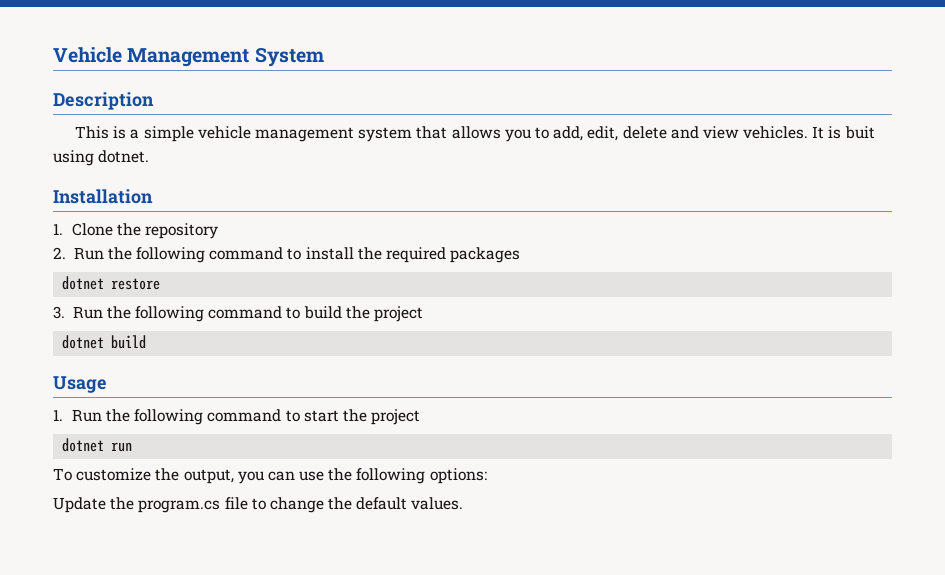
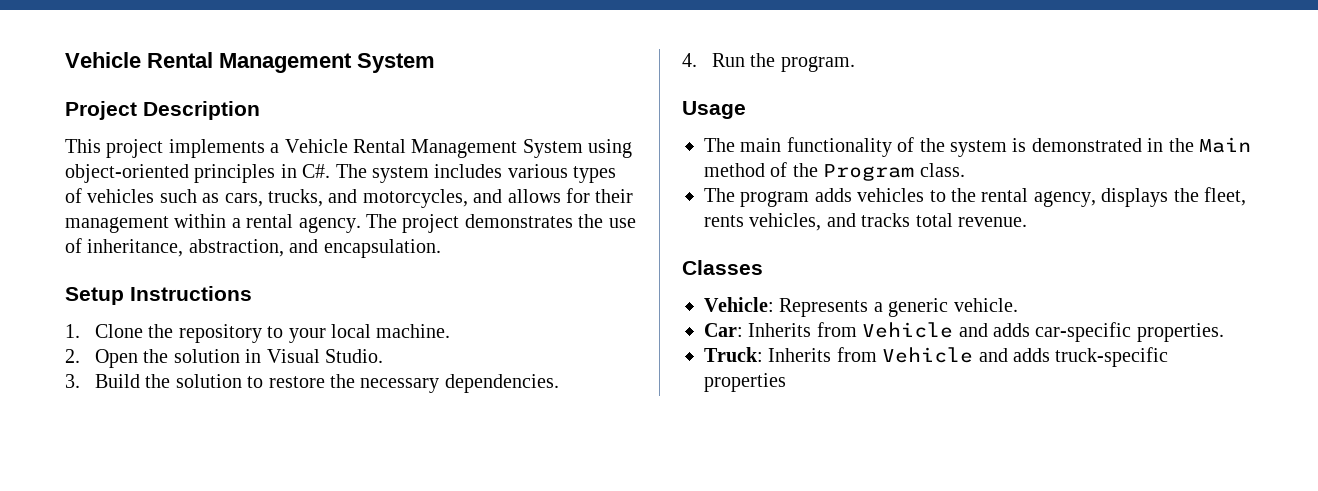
[53,47,122,63] Vehicle -> [65,52,213,68] Vehicle Rental
(324, 57) none -> [65,101,137,120] Project
[113,126,875,142] [53,150,150,166] [53,189,153,204] [53,223,219,239] [53,247,521,263] [62,276,161,290] [53,306,424,322] [62,335,147,349] [53,376,107,393] [53,409,421,425] [62,438,133,452] [53,468,487,484] [53,497,464,513] is a simple vehicle management system that allows you to add, edit, delete and view vehicles. It is buit using dotnet. // Installation // 1. Clone the repository // 2. Run the following command to install the required packages // dotnet restore // 3. Run the following command to build the project // dotnet build // Usage // 1. Run the following command to start the project // dotnet run // To customize the output, you can use the following options: // Update the program.cs file to change the default values. -> [106,139,633,158] [65,164,617,183] [65,188,634,208] [65,214,636,233] [65,238,441,258] [65,286,252,305] [65,324,451,343] [65,349,384,368] [65,374,559,393] [682,53,855,72] [682,101,746,119] [704,137,1251,157] [704,162,965,181] [704,187,1246,207] [704,213,1027,231] [682,260,763,275] [704,297,1018,317] [704,322,1224,342] [704,347,1169,367] [704,373,786,392] project implements a Vehicle Rental Management System using object-oriented principles in C#. The system includes various types of vehicles such as cars, trucks, and motorcycles, and allows for their management within a rental agency. The project demonstrates the use of inheritance, abstraction, and encapsulation. // Setup Instructions // 1. Clone the repository to your local machine. // 2. Open the solution in Visual Studio. // 3. Build the solution to restore the necessary dependencies. // 4. Run the program. // Usage // The main functionality of the system is demonstrated in the Main method of the Program class. // The program adds vehicles to the rental agency, displays the fleet, rents vehicles, and tracks total revenue. // Classes // Vehicle: Represents a generic vehicle. // Car: Inherits from Vehicle and adds car-specific properties. // Truck: Inherits from Vehicle and adds truck-specific properties

